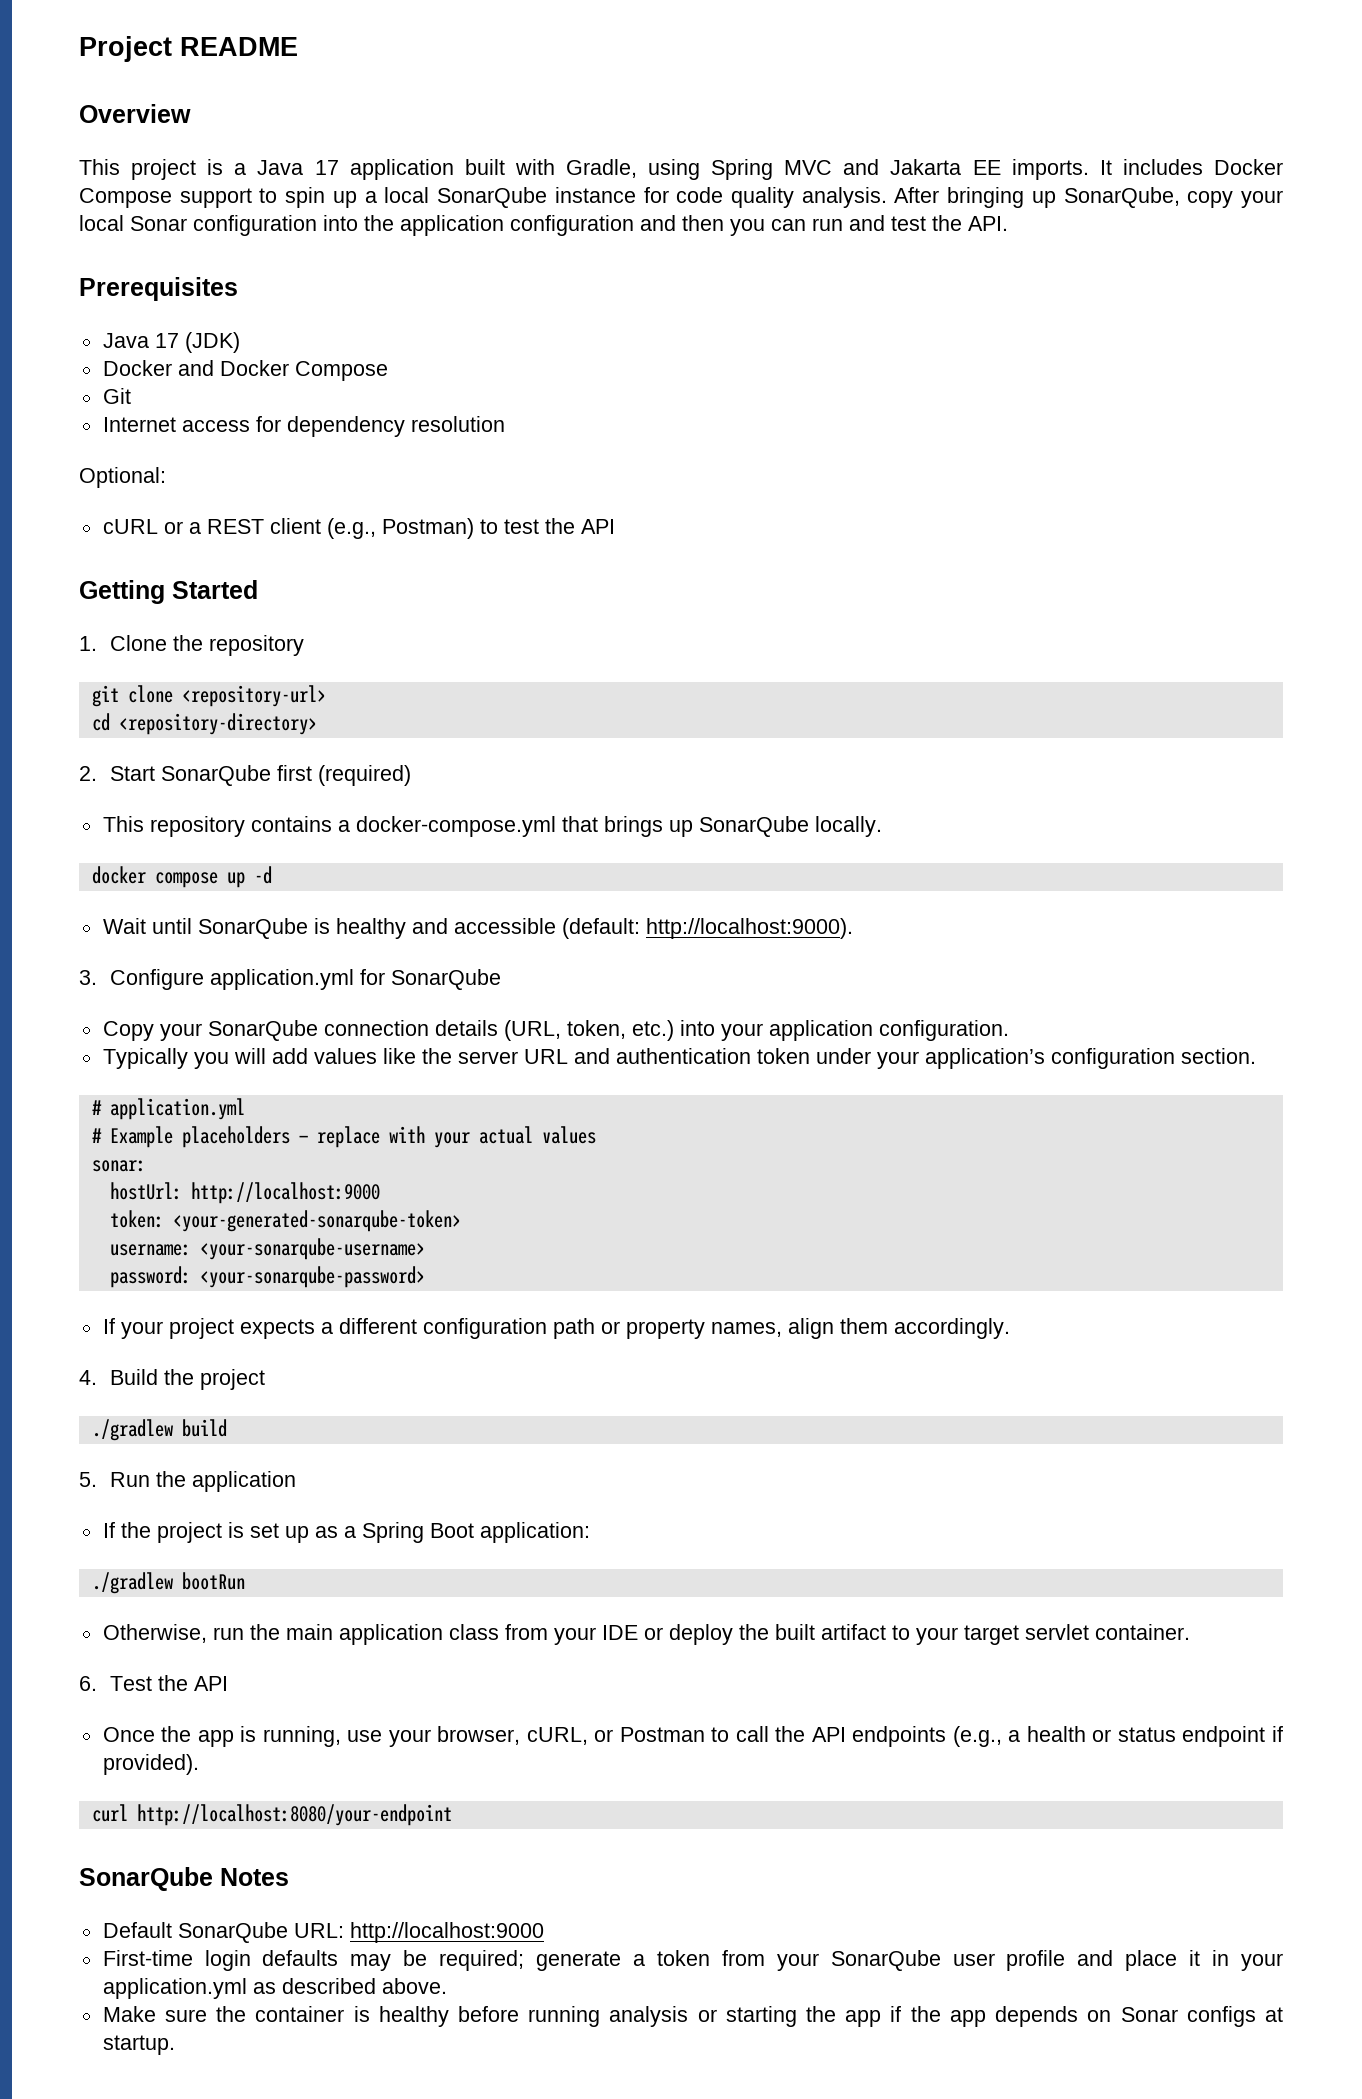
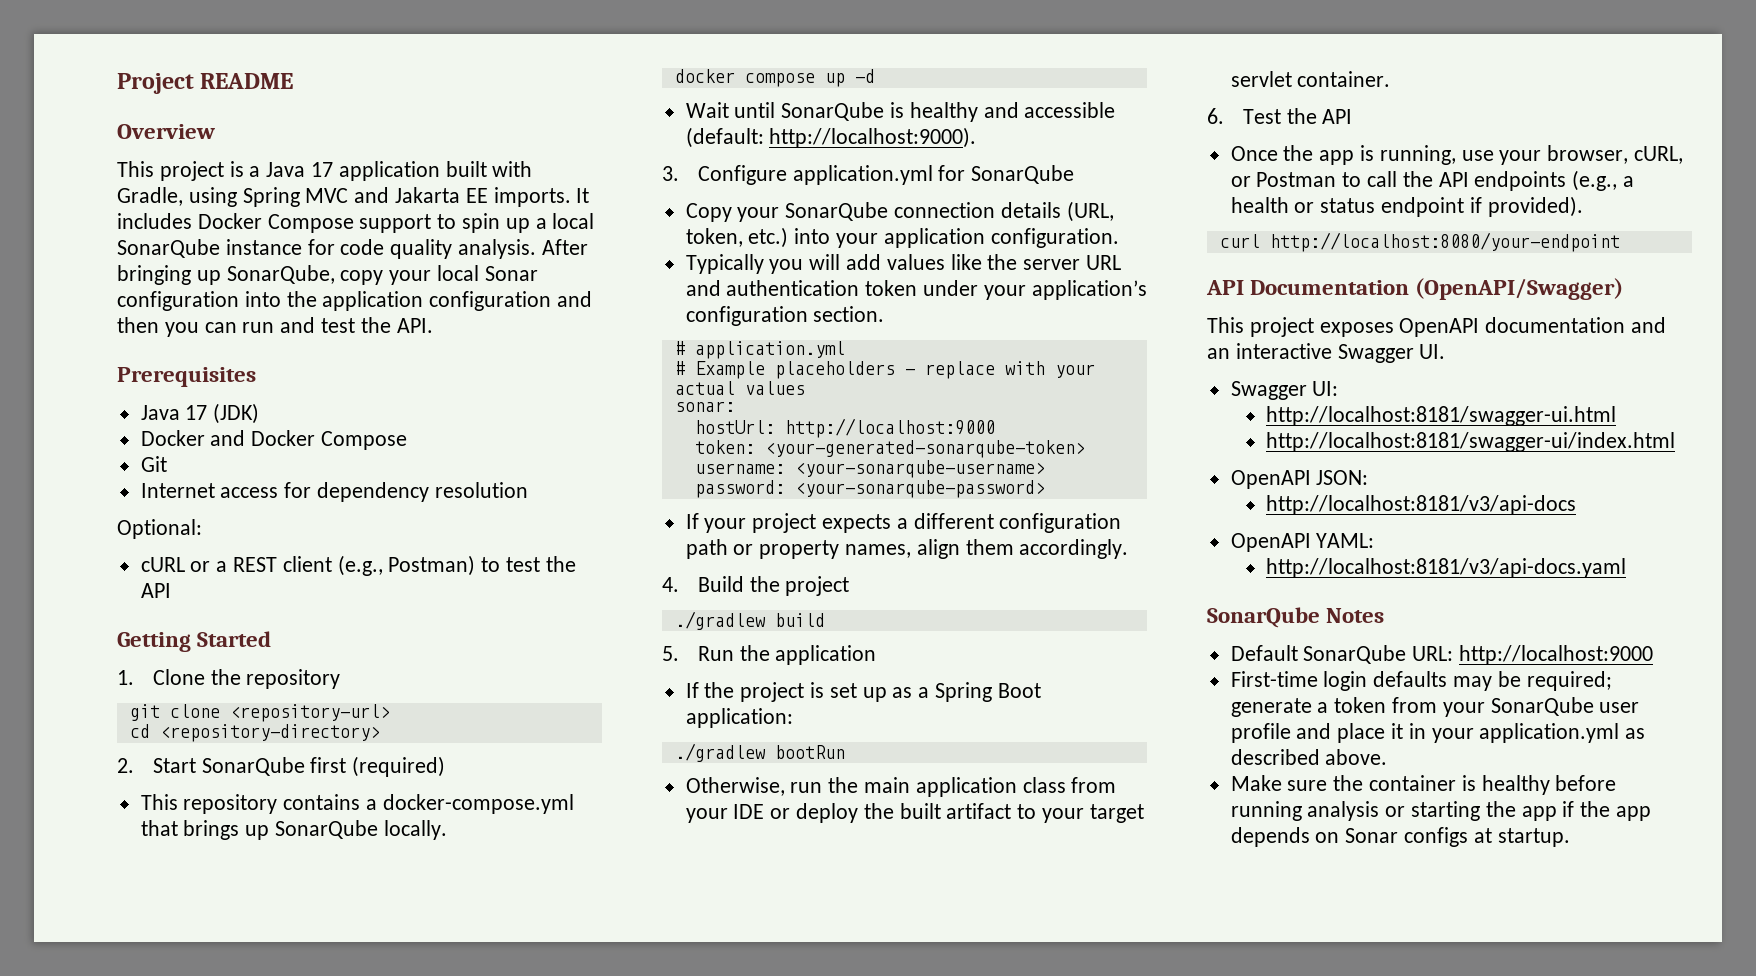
(452, 1815) none -> [1206,278,1624,300] [1207,317,1667,337] [1207,343,1446,363] [1230,381,1339,400] [1266,406,1617,426] [1266,432,1676,452] [1230,470,1369,489] [1266,495,1577,515] [1230,533,1375,552] [1266,558,1627,578] // API Documentation (OpenAPI/Swagger) // This project exposes OpenAPI documentation and an interactive Swagger UI. // Swagger UI: // http://localhost:8181/swagger-ui.html // http://localhost:8181/swagger-ui/index.html // OpenAPI JSON: // http://localhost:8181/v3/api-docs // OpenAPI YAML: // http://localhost:8181/v3/api-docs.yaml

